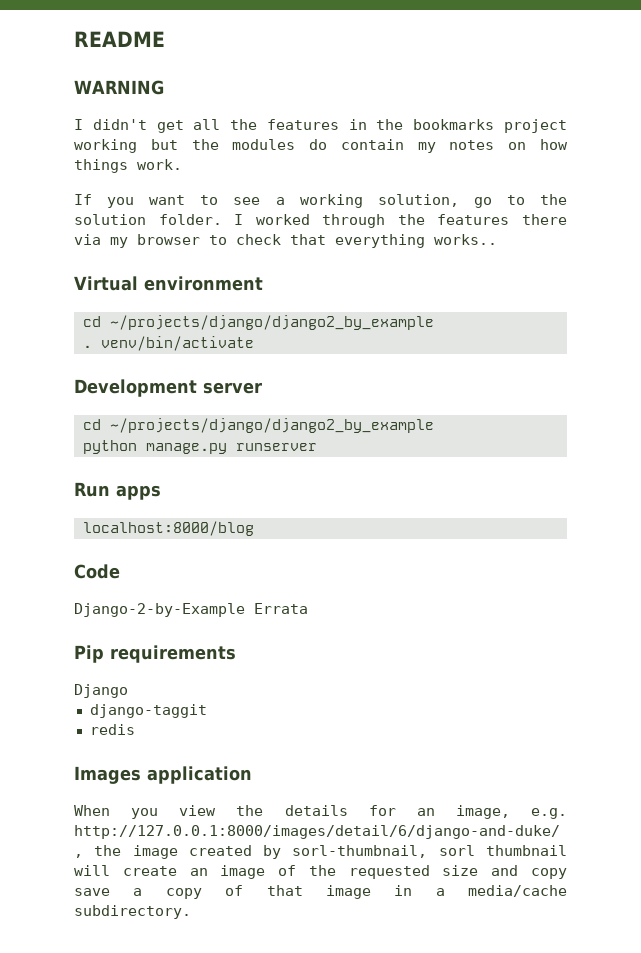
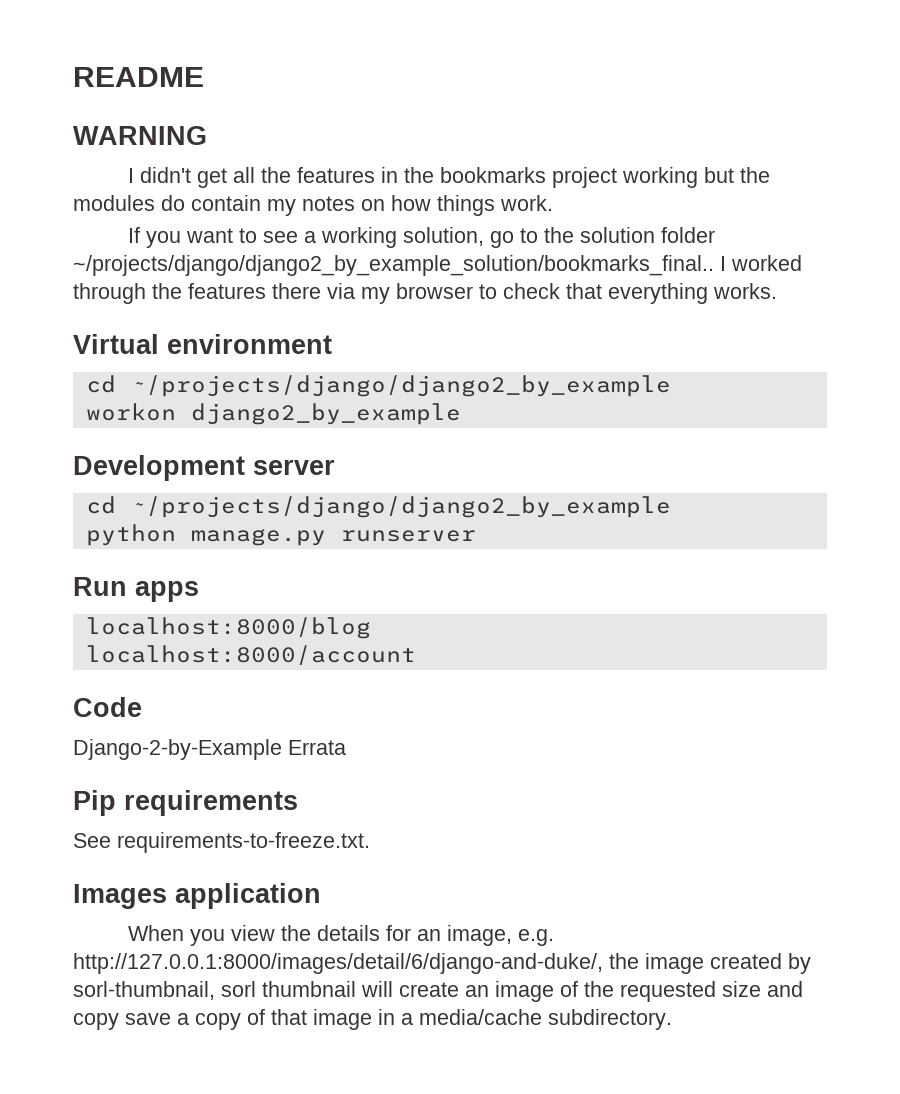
[158,214,222,225] folder. -> [660,227,715,243] [73,255,714,276] folder ~/projects/django/django2_by_example_solution/bookmarks_final..
[434,234,497,245] works.. -> [713,283,777,299] works.
[82,336,254,351] . venv/bin/activate -> [85,403,461,425] workon django2_by_example
(254, 528) none -> [85,645,416,665] // localhost:8000/account
[74,684,128,698] [89,704,207,718] [89,724,135,735] Django // django-taggit // redis -> [73,832,370,853] See requirements-to-freeze.txt.

